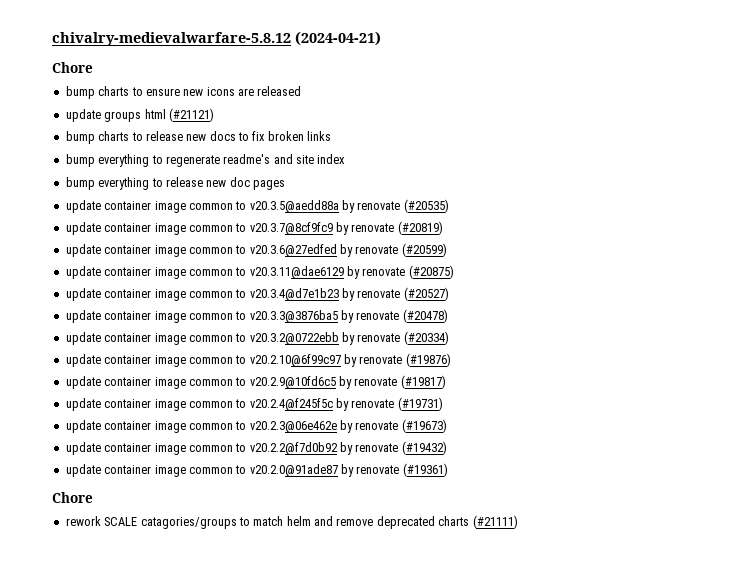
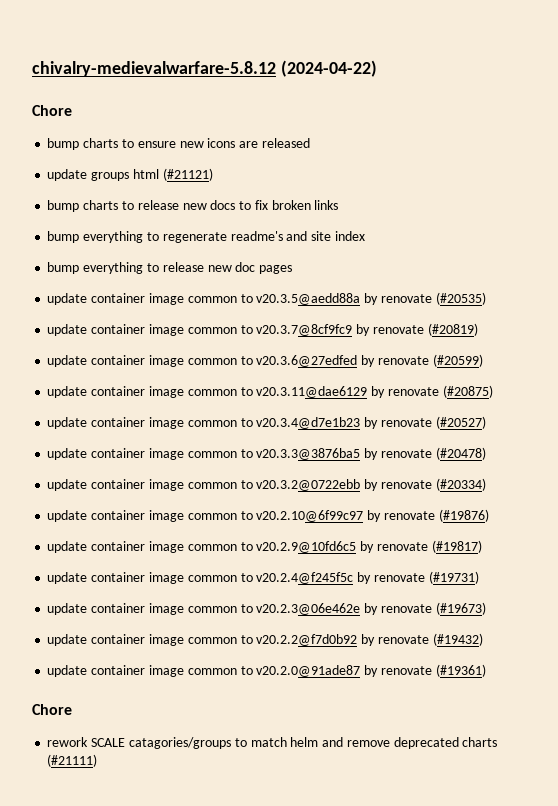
[295,31,381,46] (2024-04-21) -> [280,60,377,77] (2024-04-22)

